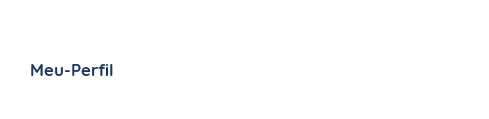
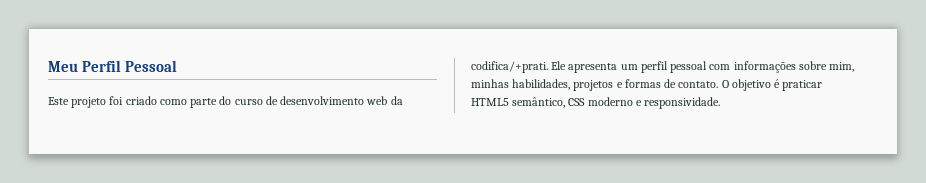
[30,64,114,76] Meu-Perfil -> [48,60,178,72] [48,96,403,108] [471,61,855,73] [471,79,823,91] [471,97,721,109] Meu Perfil Pessoal // Este projeto foi criado como parte do curso de desenvolvimento web da codifica/+prati. Ele apresenta um perfil pessoal com informações sobre mim, minhas habilidades, projetos e formas de contato. O objetivo é praticar HTML5 semântico, CSS moderno e responsividade.

